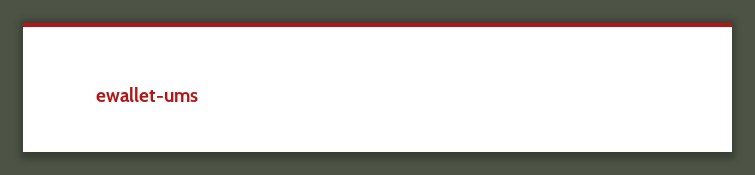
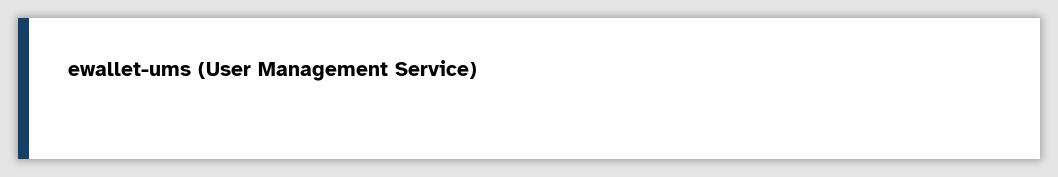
(198, 94) none -> [198,60,477,81] (User Management Service)

